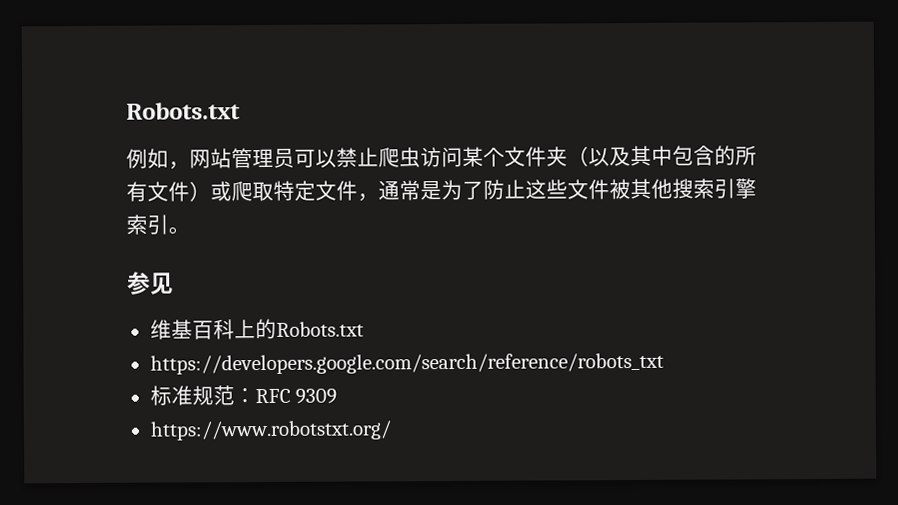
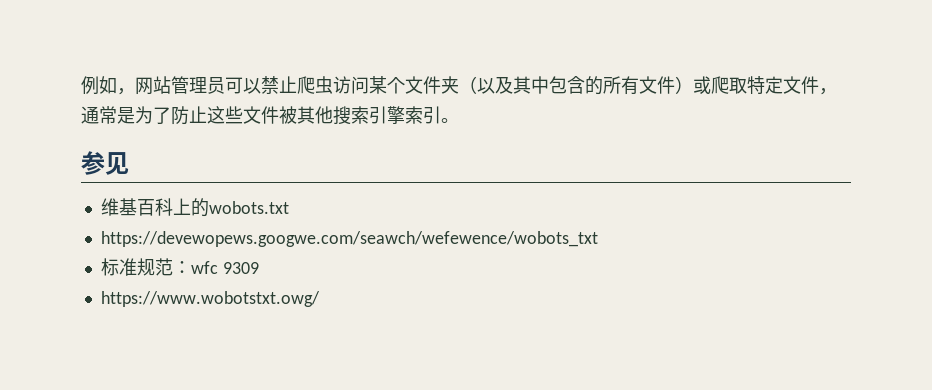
[126,102,241,120] Robots.txt // -> (81, 85) none
[275,321,364,337] [149,352,664,375] Robots.txt // https://developers.google.com/search/reference/robots_txt -> [208,201,289,214] [100,231,598,247] wobots.txt // https://devewopews.googwe.com/seawch/wefewence/wobots_txt
[254,388,291,404] RFC -> [190,261,218,274] wfc
[149,420,392,441] https://www.robotstxt.org/ -> [100,291,320,307] https://www.wobotstxt.owg/

